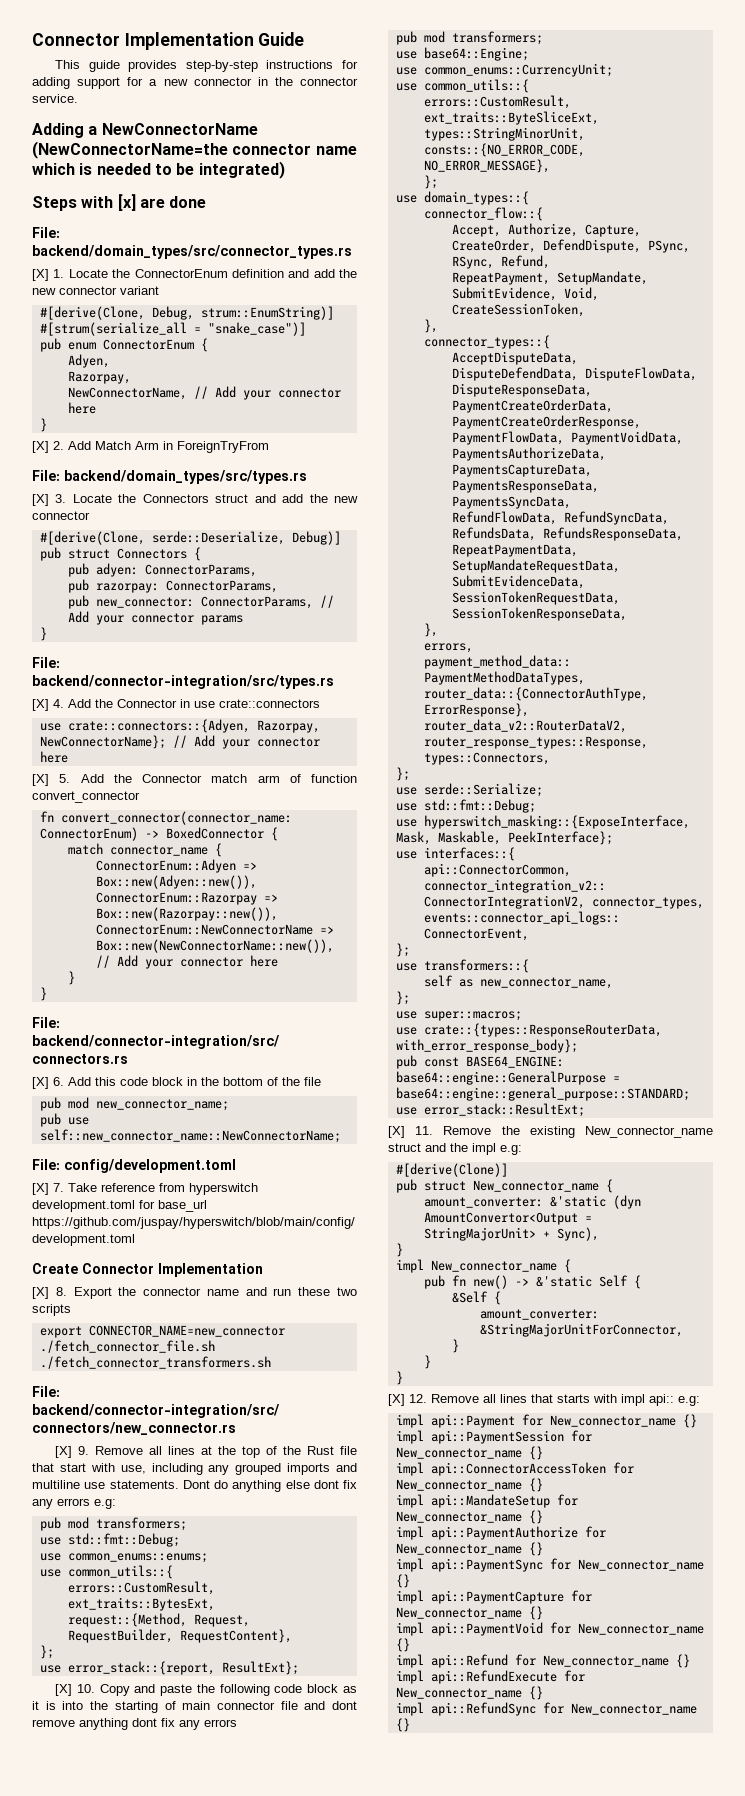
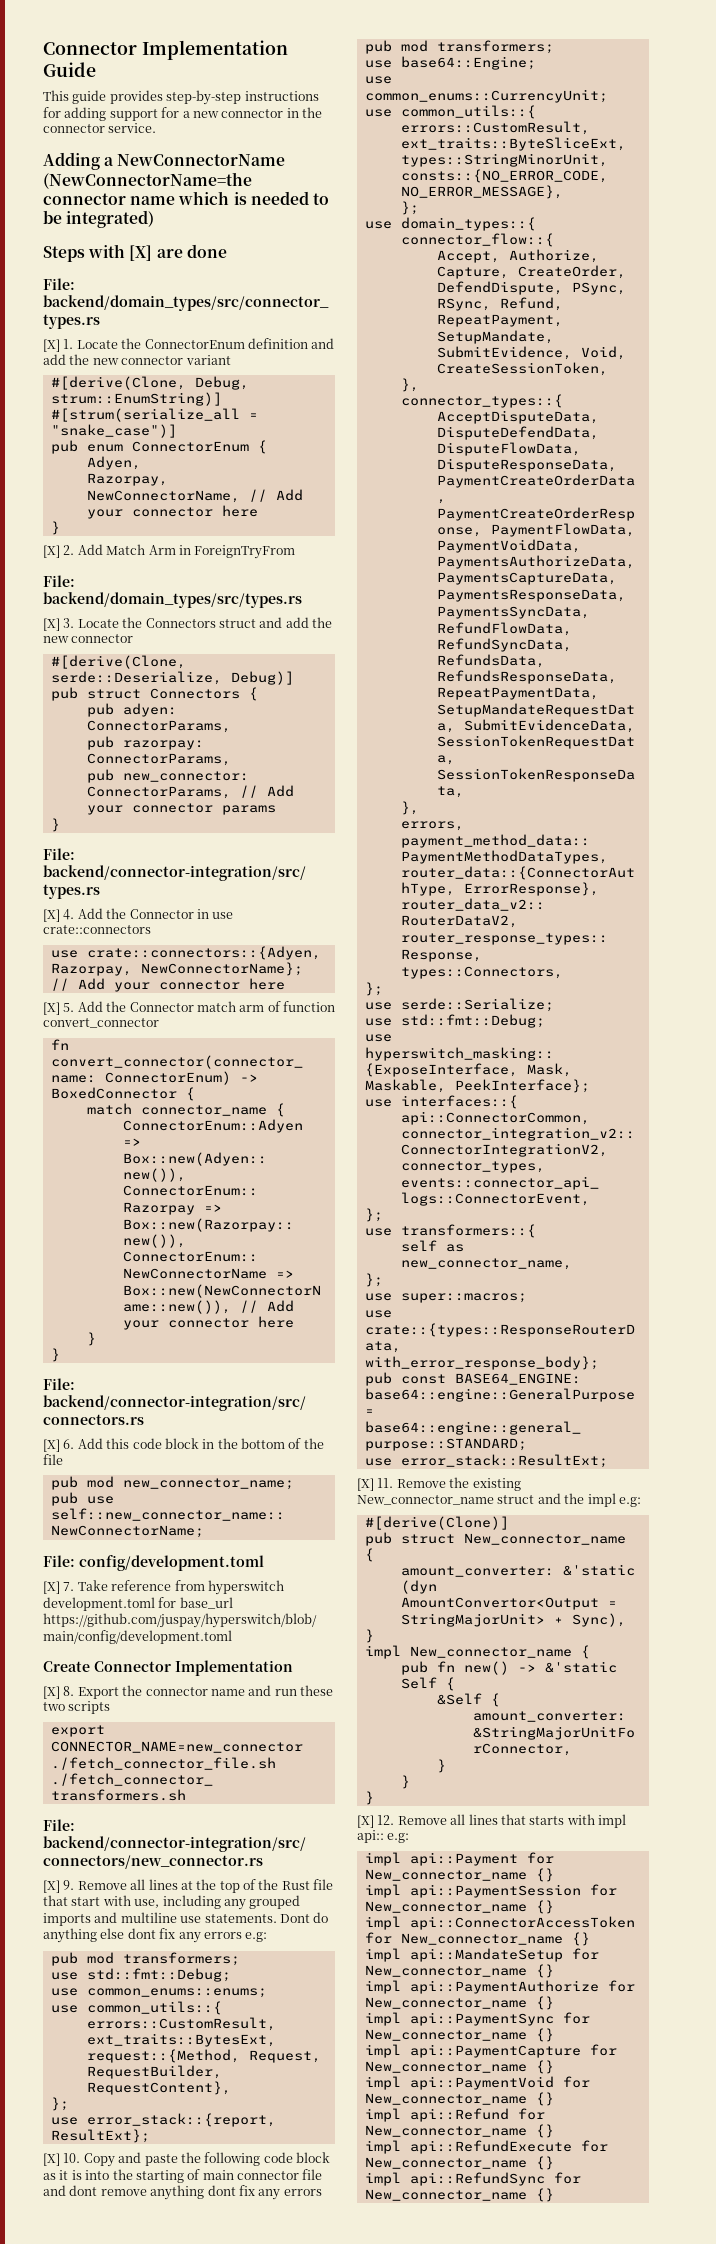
[117,194,136,211] [x] -> [129,245,153,261] [X]

